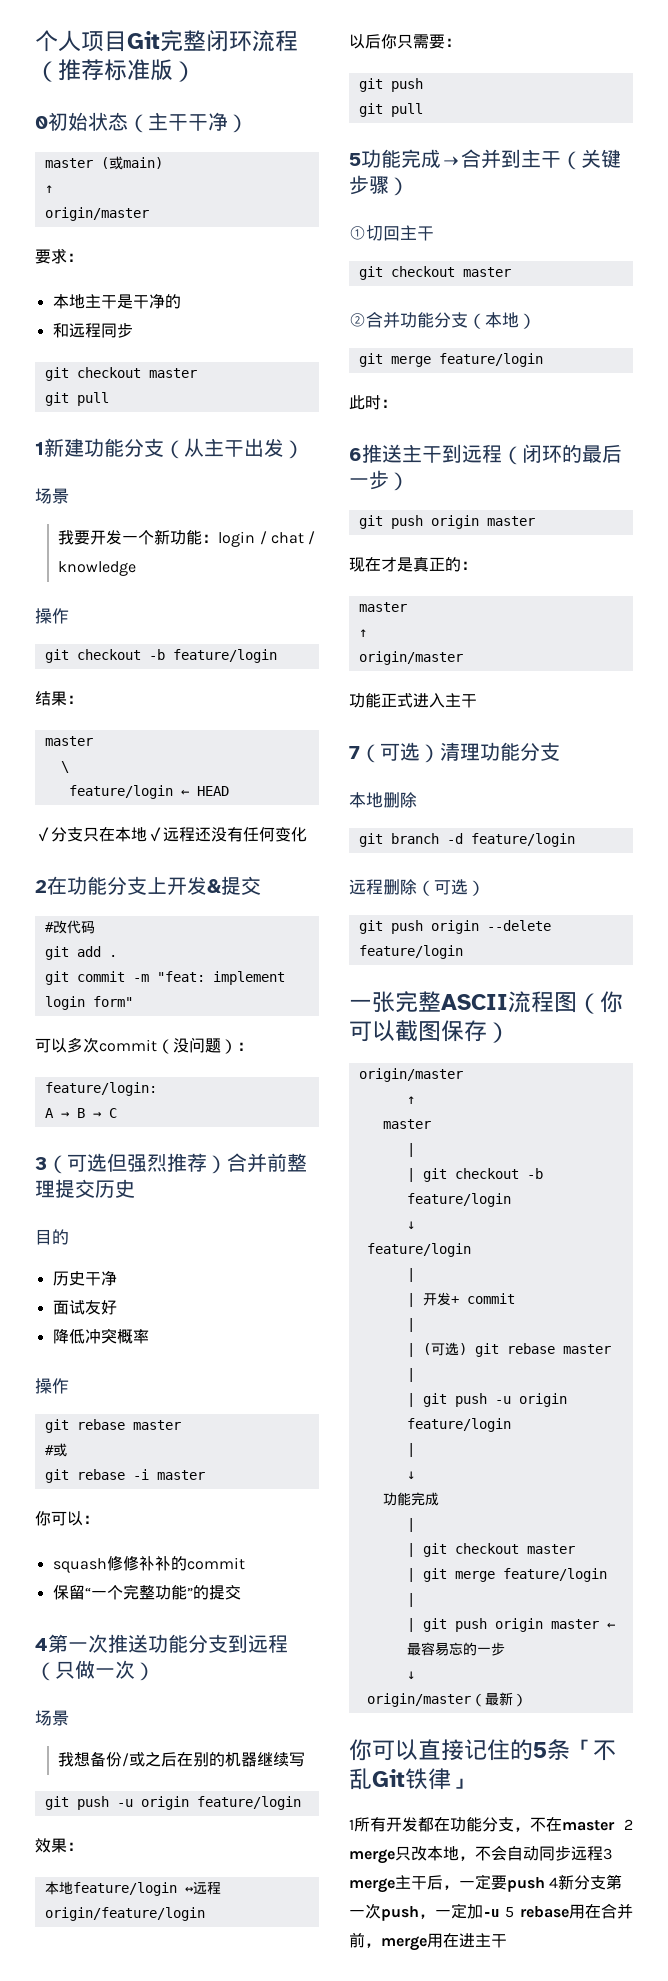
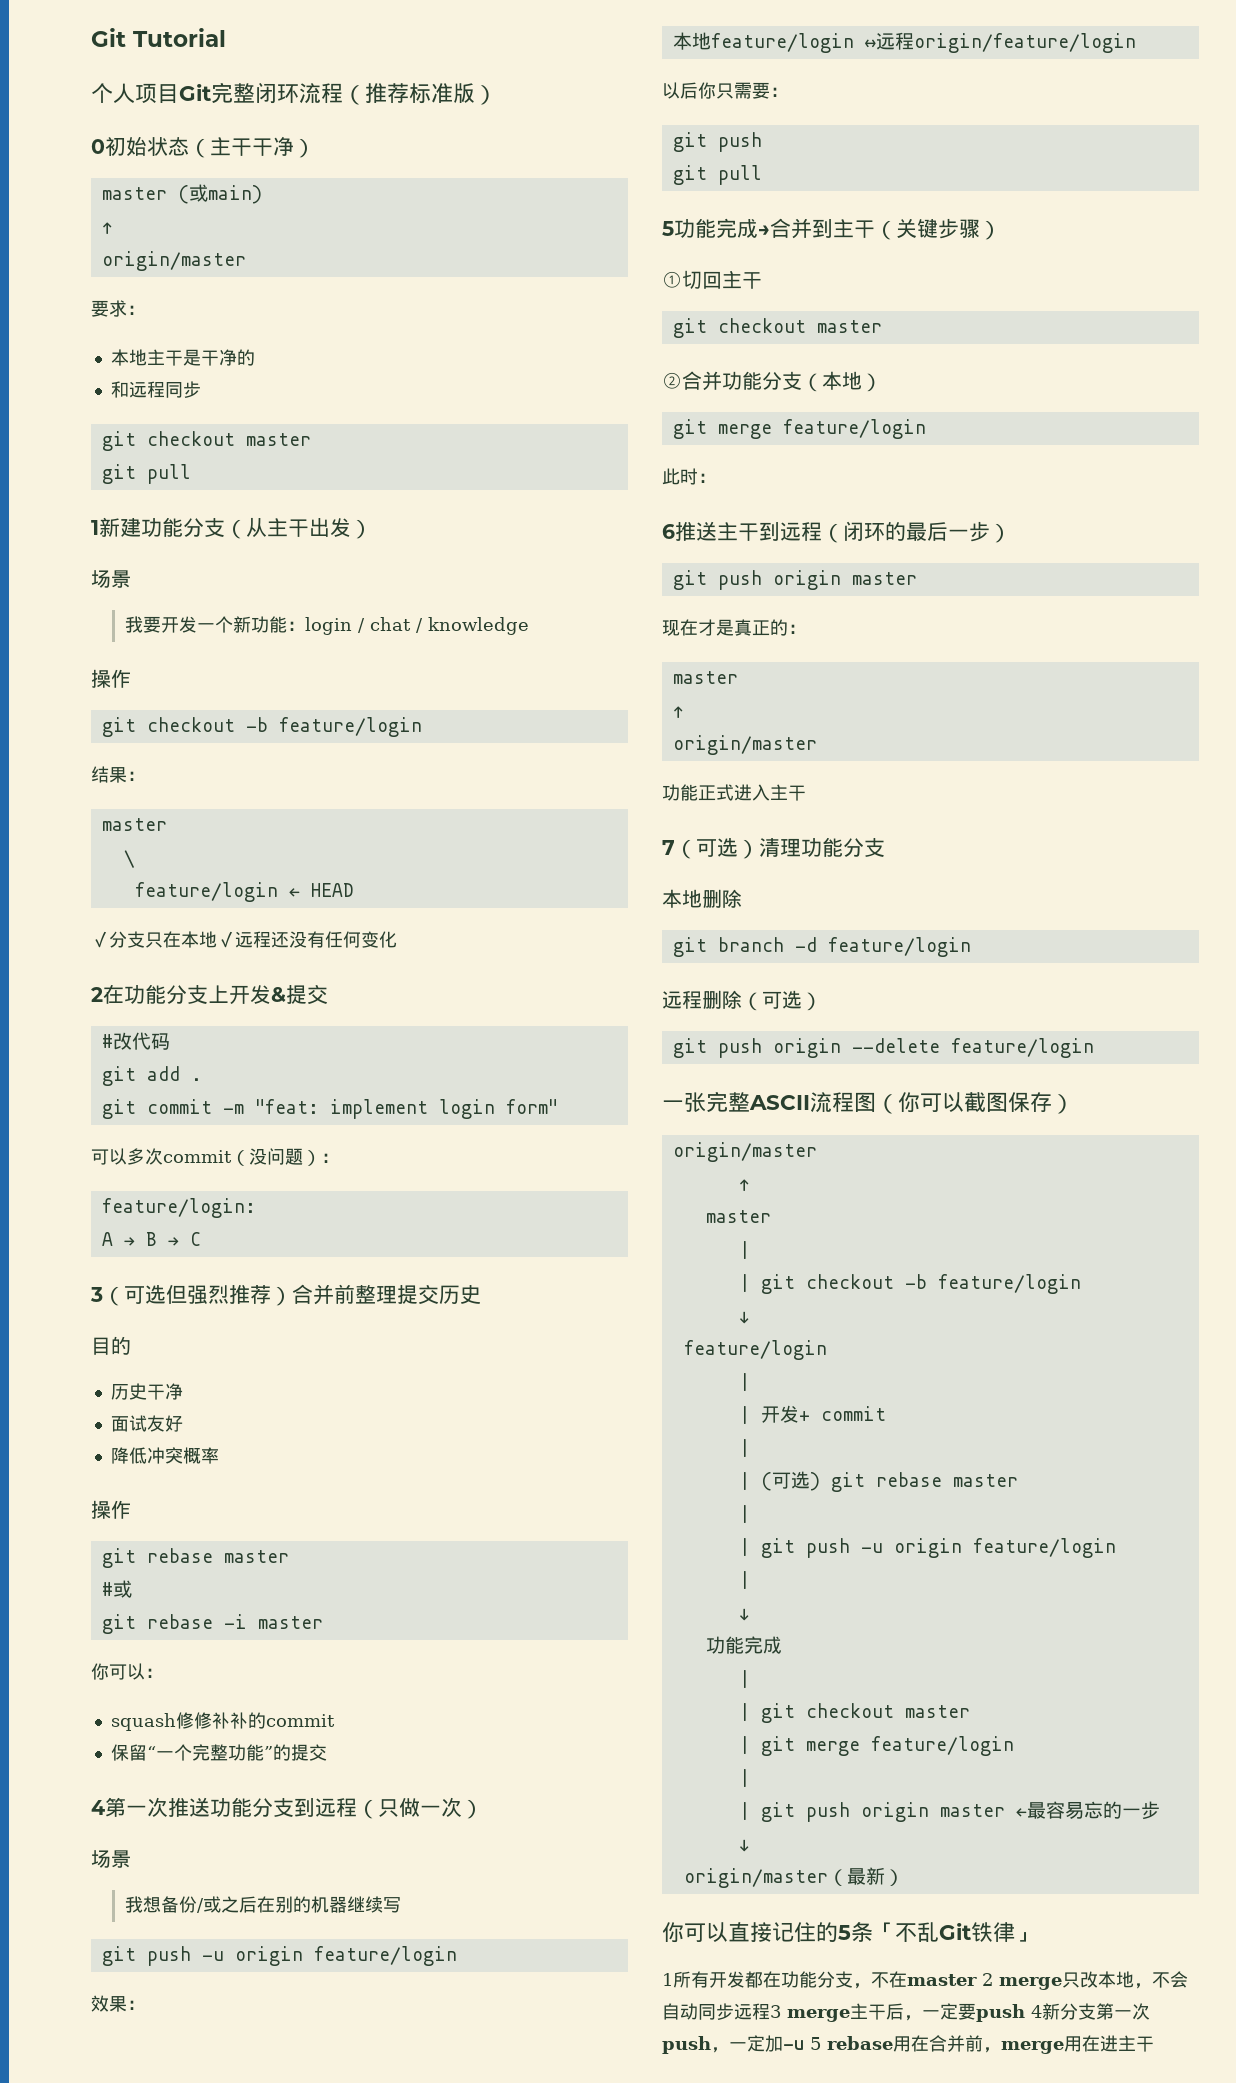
(35, 41) none -> [91,28,226,47] Git Tutorial //

